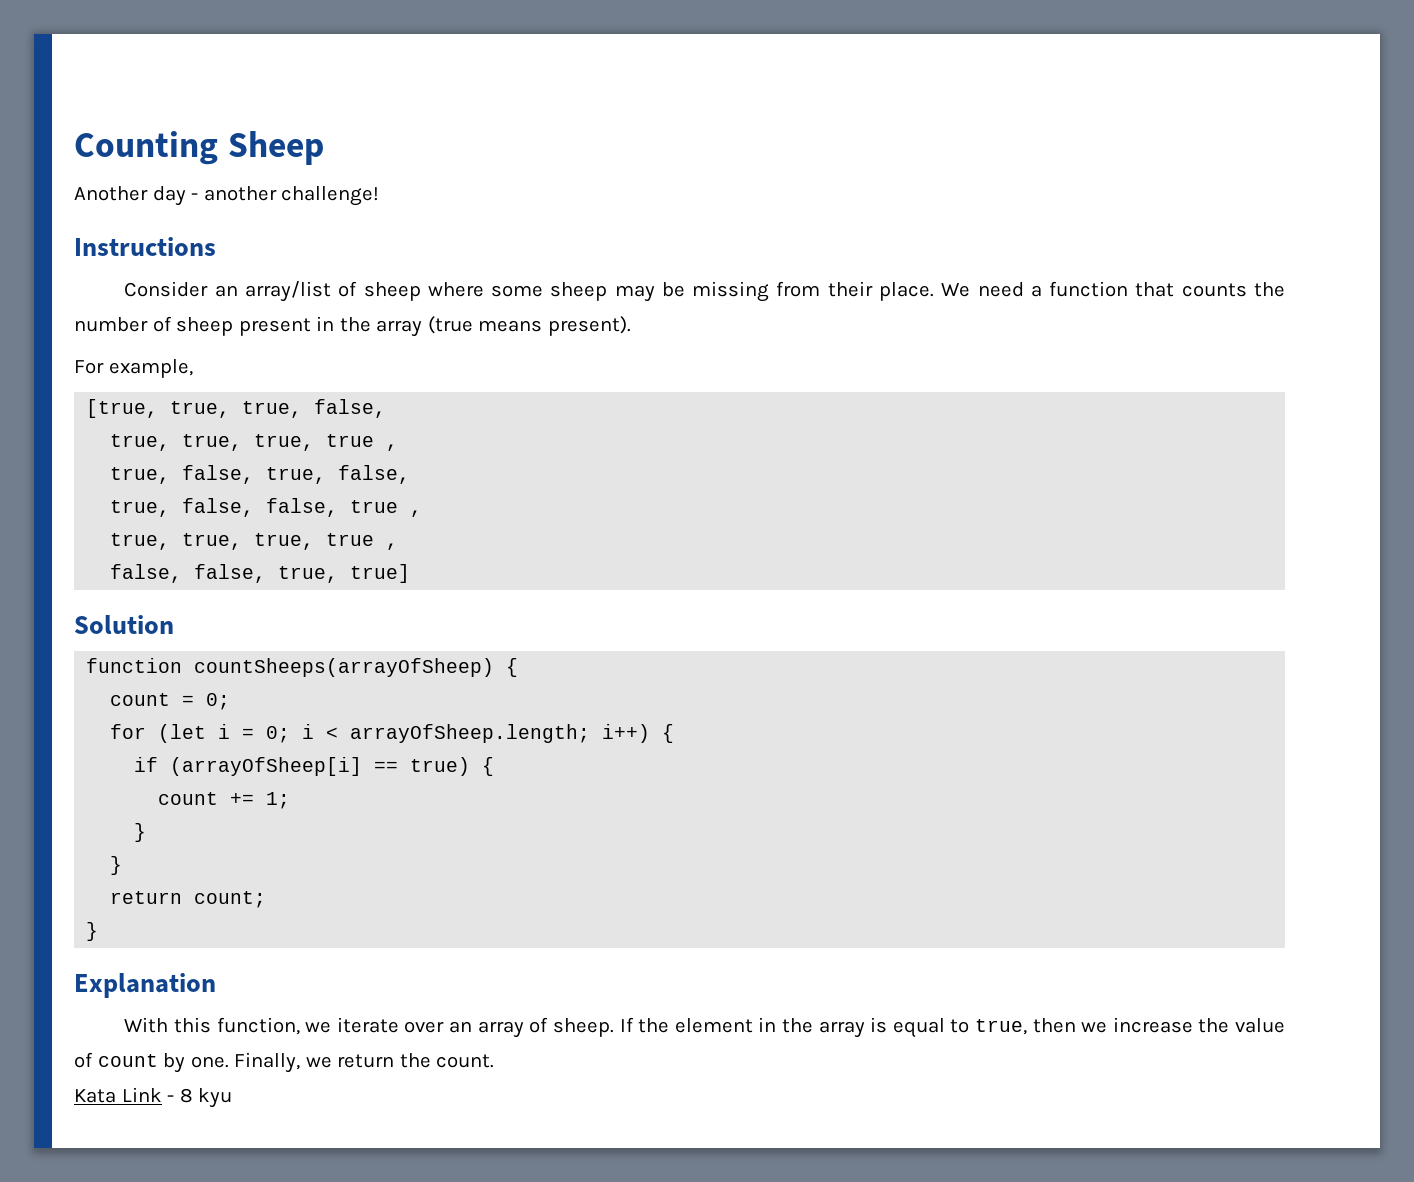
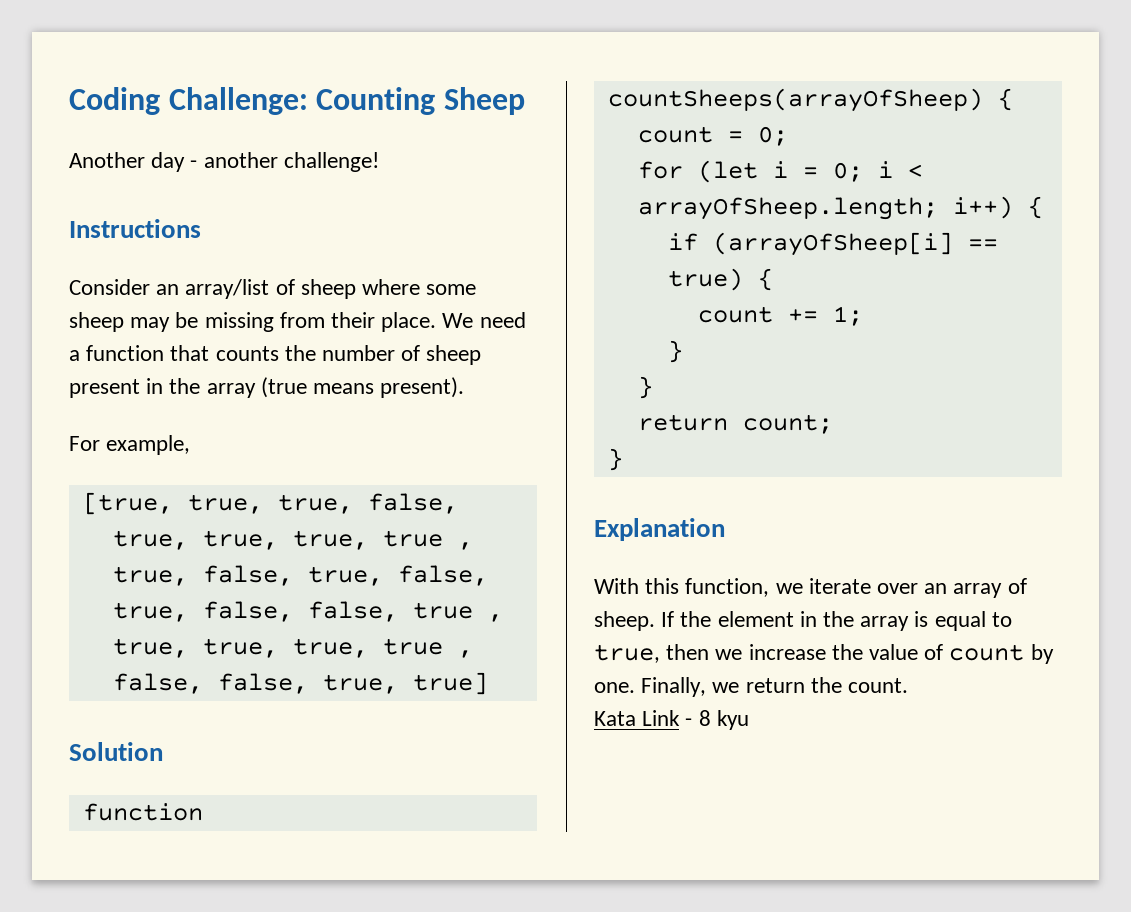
(74, 148) none -> [69,87,308,115] Coding Challenge:

